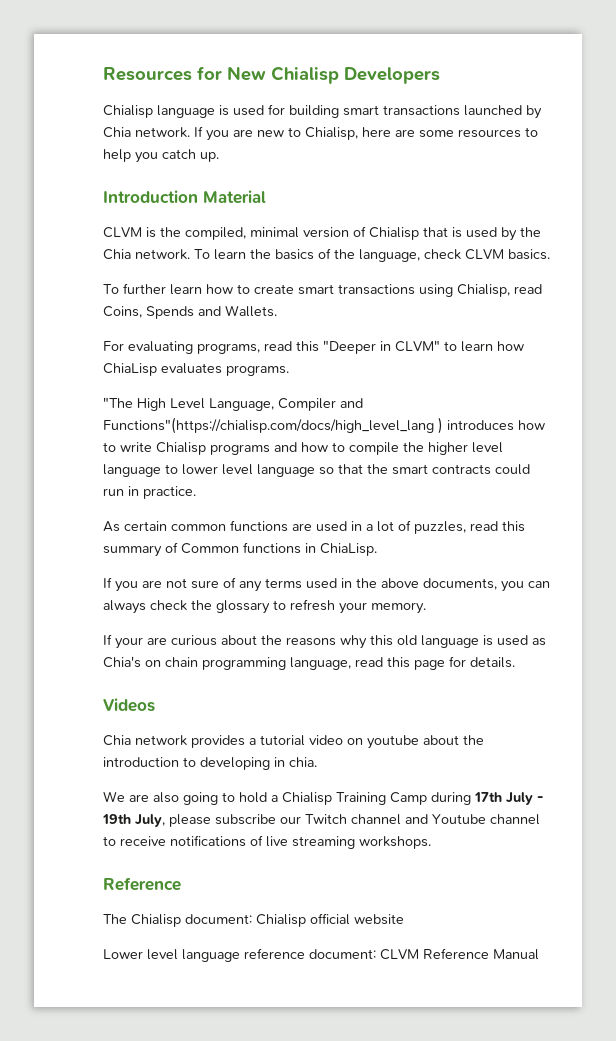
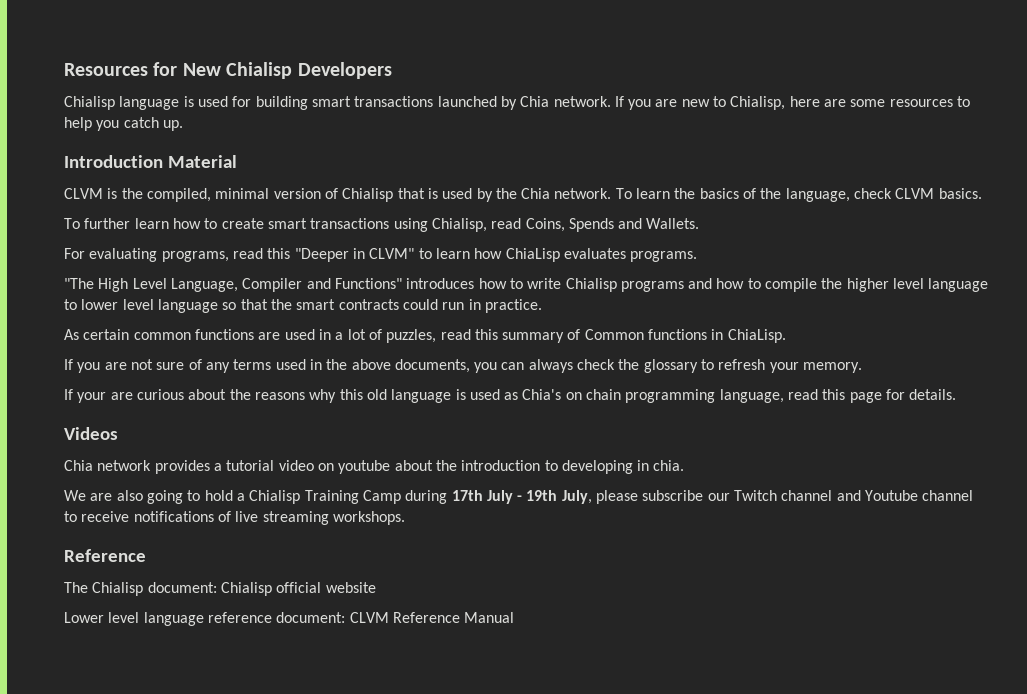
[103,417,443,434] Functions"(https://chialisp.com/docs/high_level_lang ) -> [334,278,402,289] Functions"

